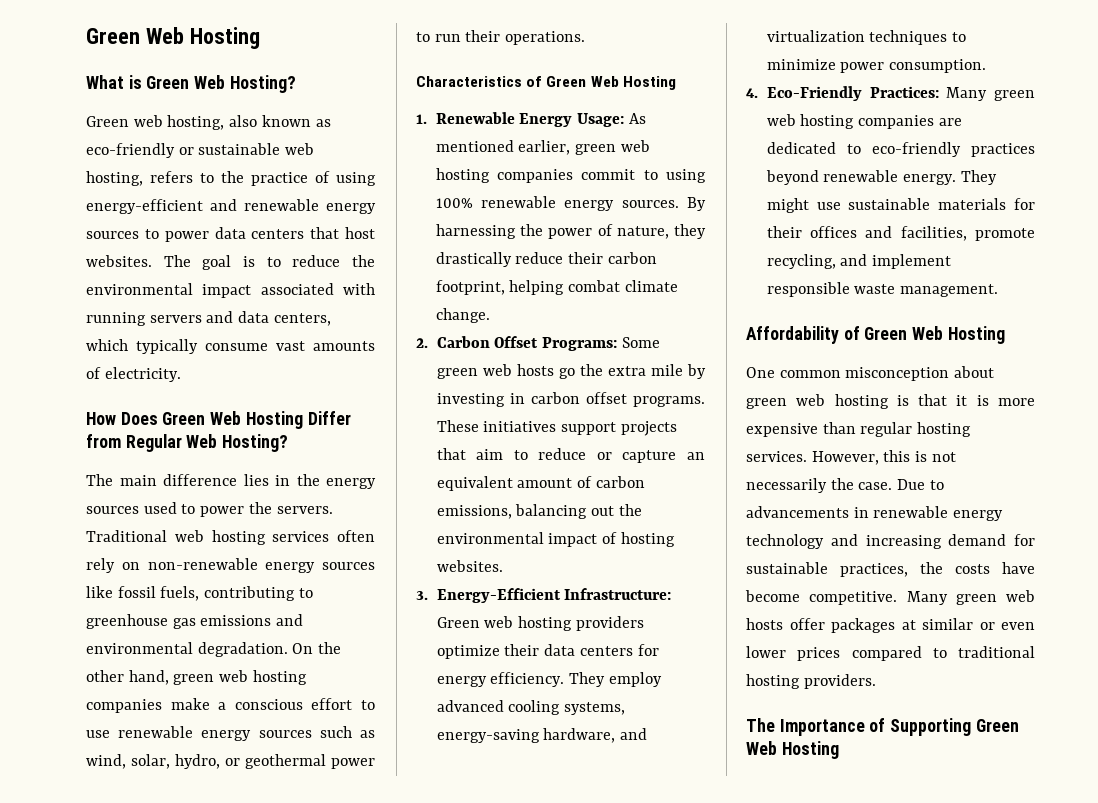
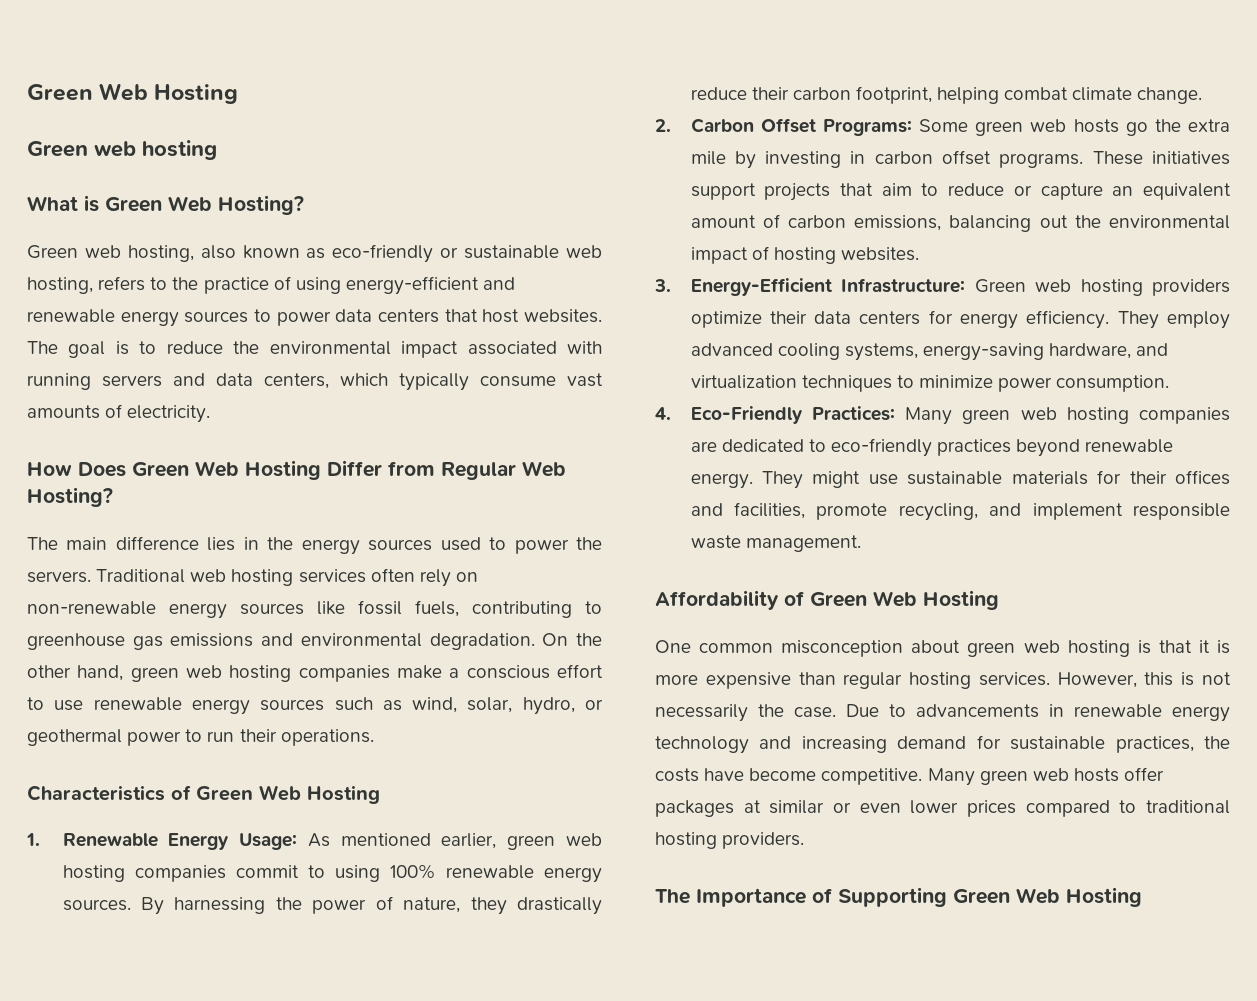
[86,27,260,49] Green Web Hosting -> [27,83,239,104] [27,140,217,160] Green Web Hosting // Green web hosting

